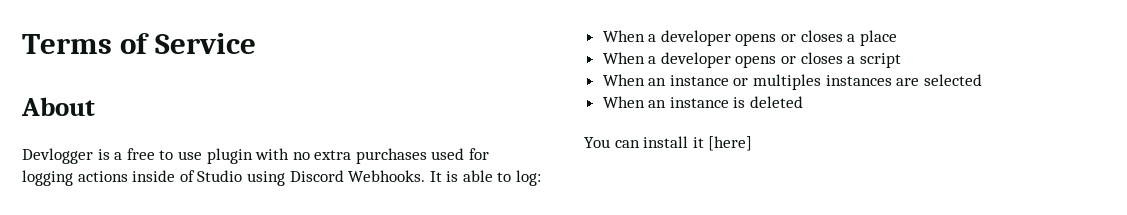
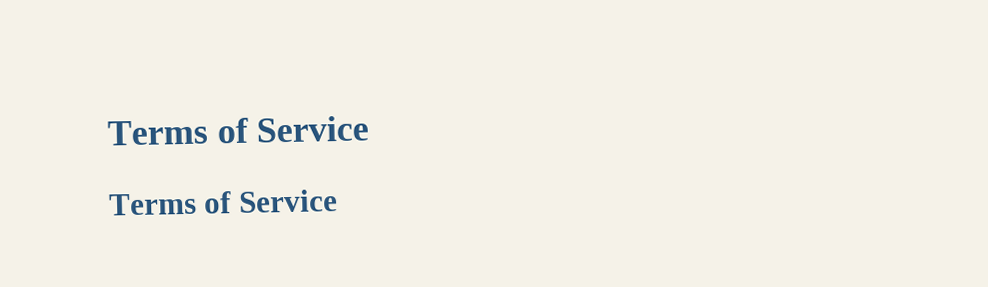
[21,97,95,116] [22,148,490,164] [22,170,542,186] [602,30,897,46] [602,52,901,68] [602,74,982,90] [602,96,804,108] [584,136,753,151] About // Devlogger is a free to use plugin with no extra purchases used for logging actions inside of Studio using Discord Webhooks. It is able to log: // When a developer opens or closes a place // When a developer opens or closes a script // When an instance or multiples instances are selected // When an instance is deleted // You can install it [here] -> [108,189,338,216] Terms of Service

